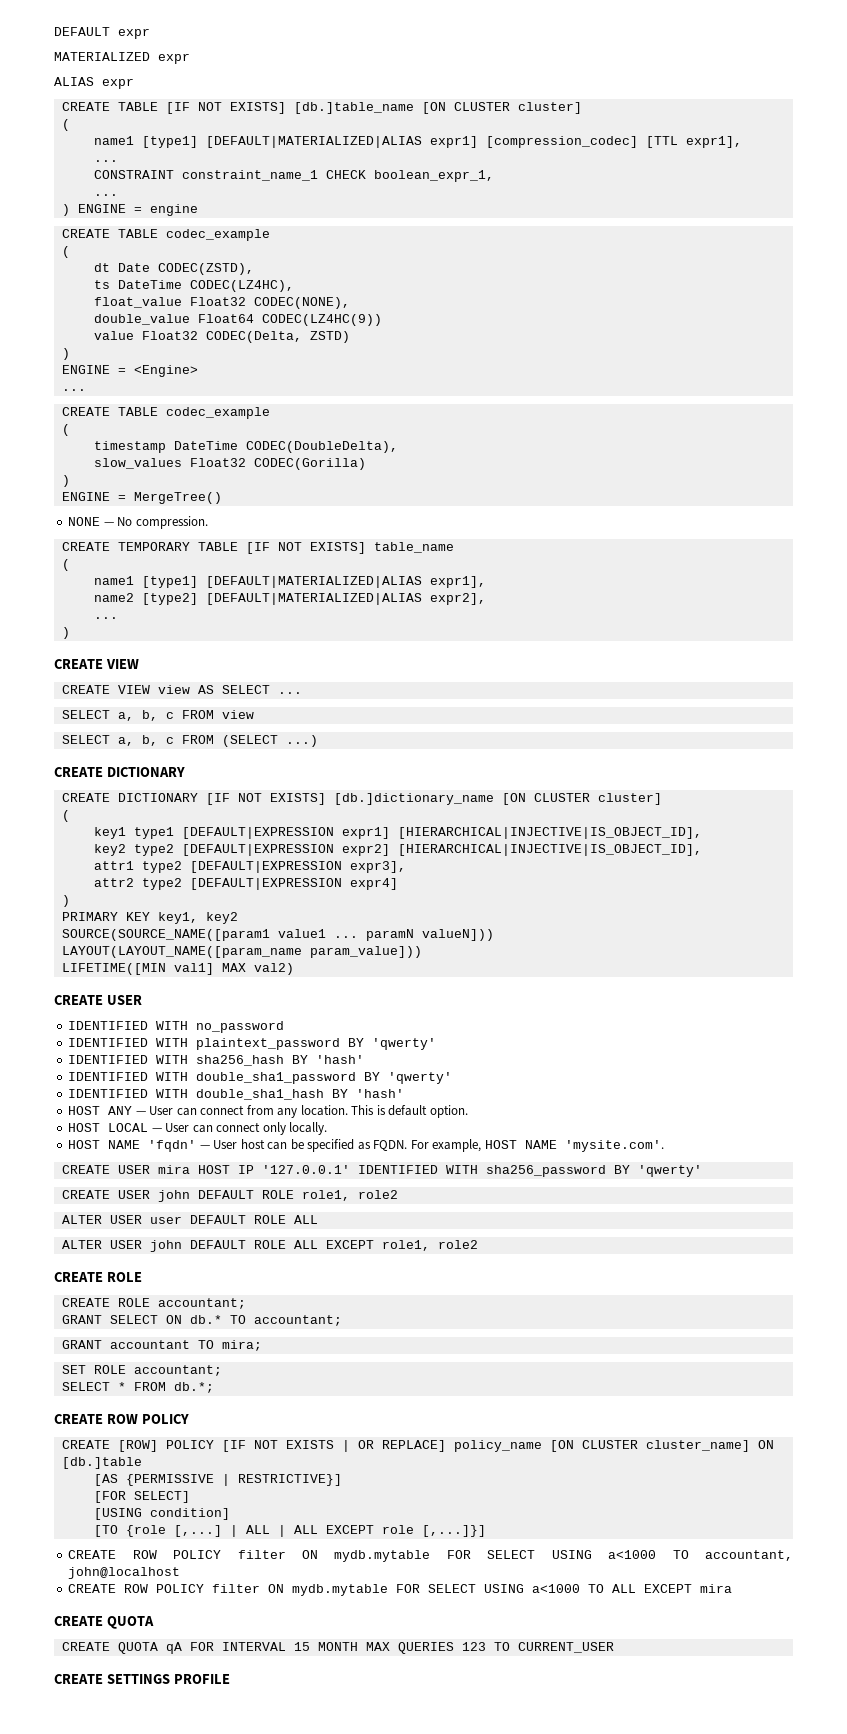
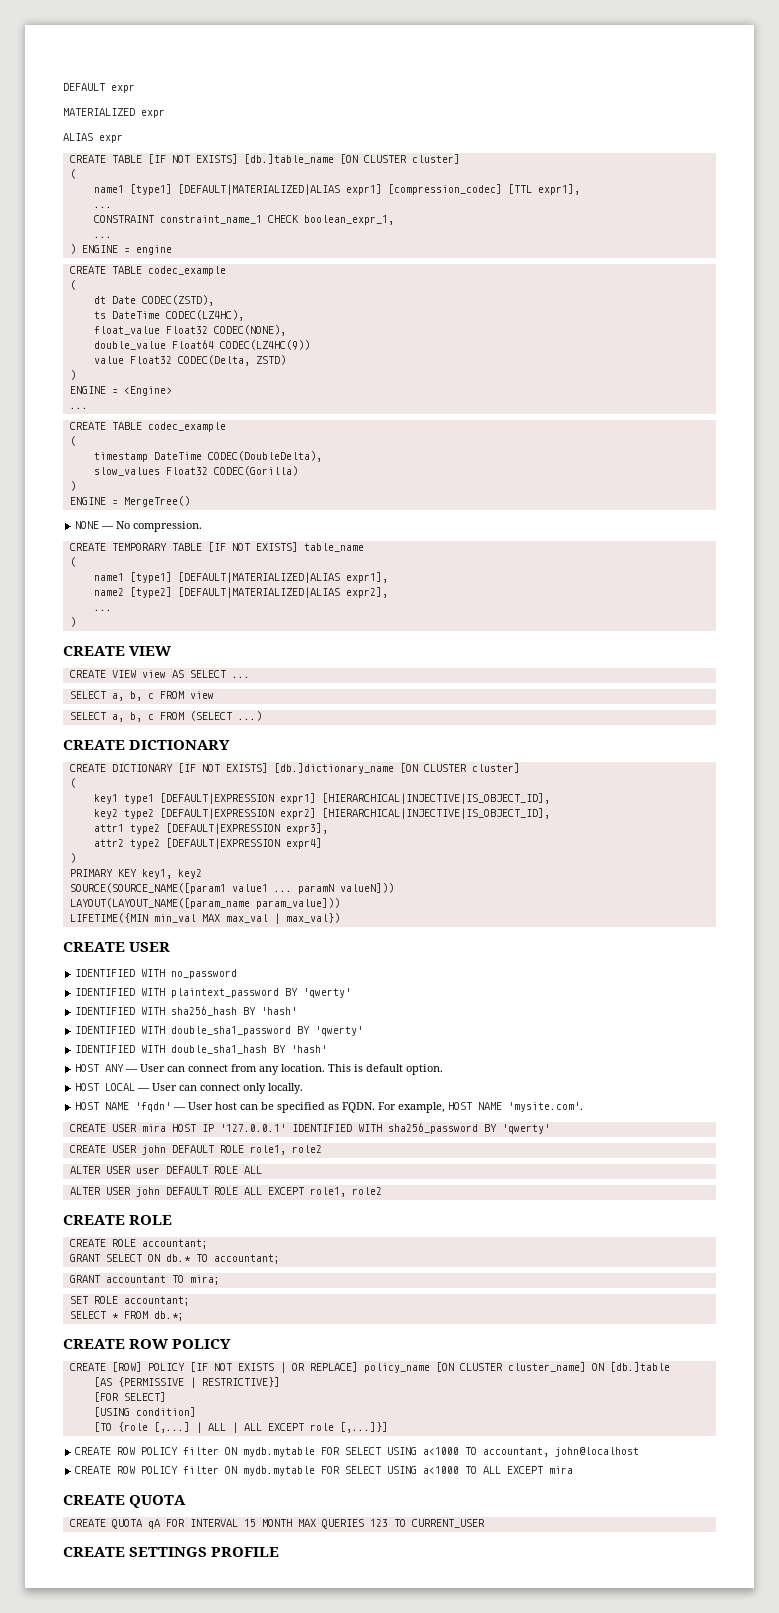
[61,963,294,975] LIFETIME([MIN val1] MAX val2) -> [69,913,340,924] LIFETIME({MIN min_val MAX max_val | max_val})

